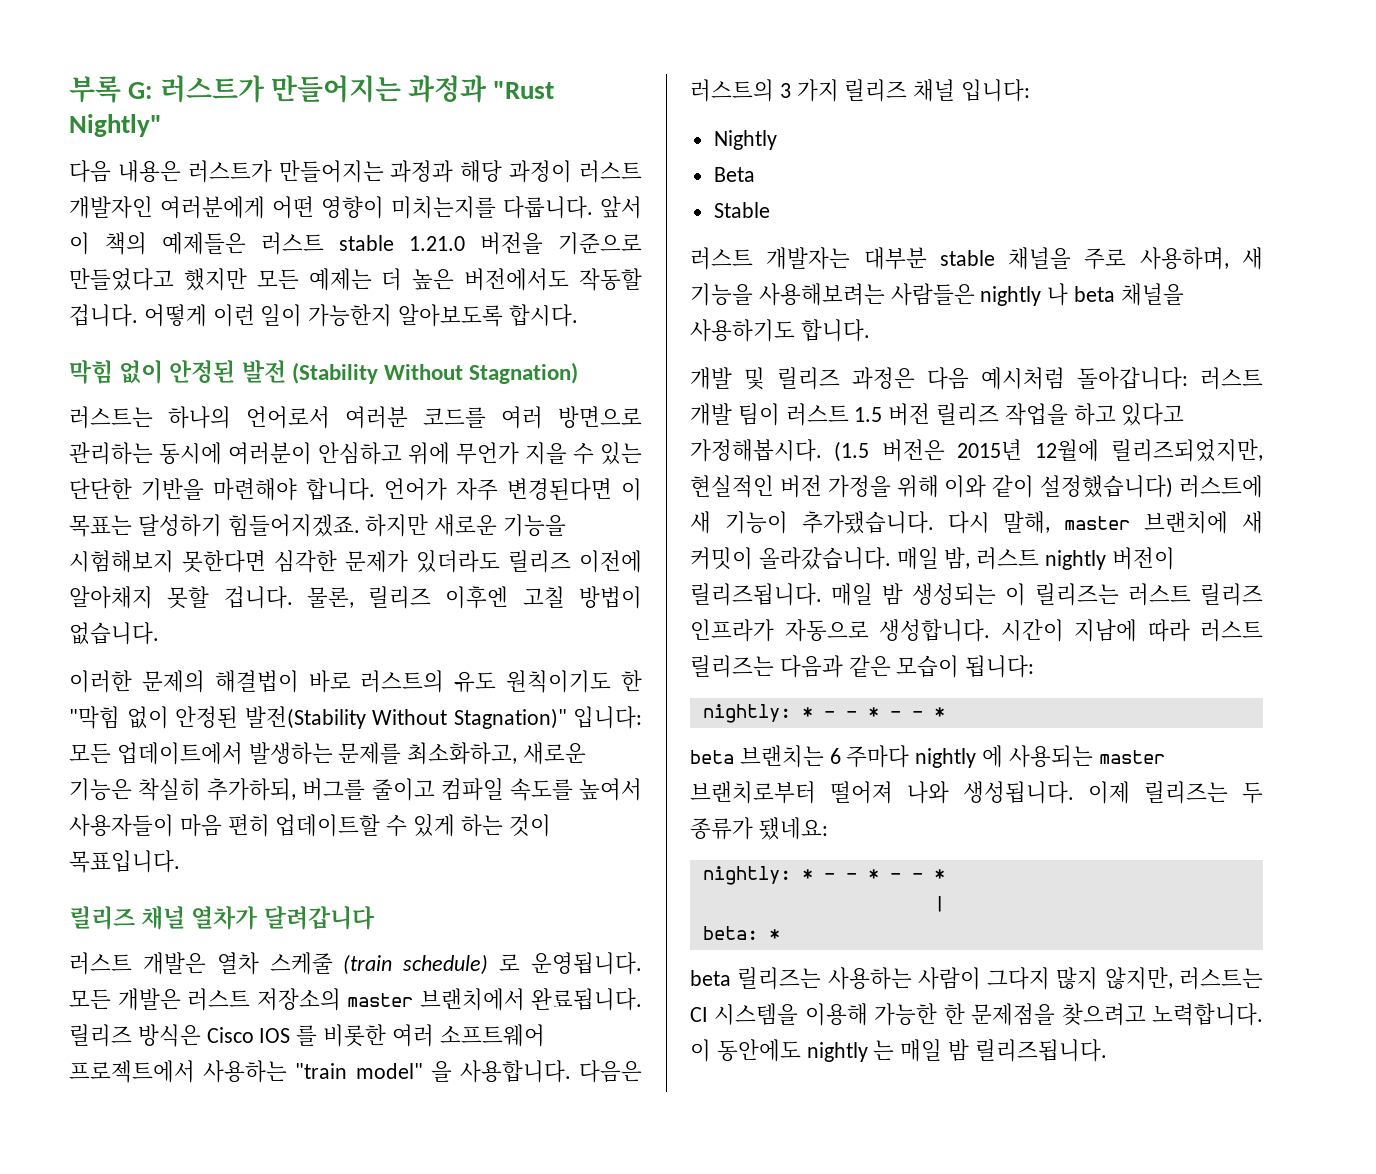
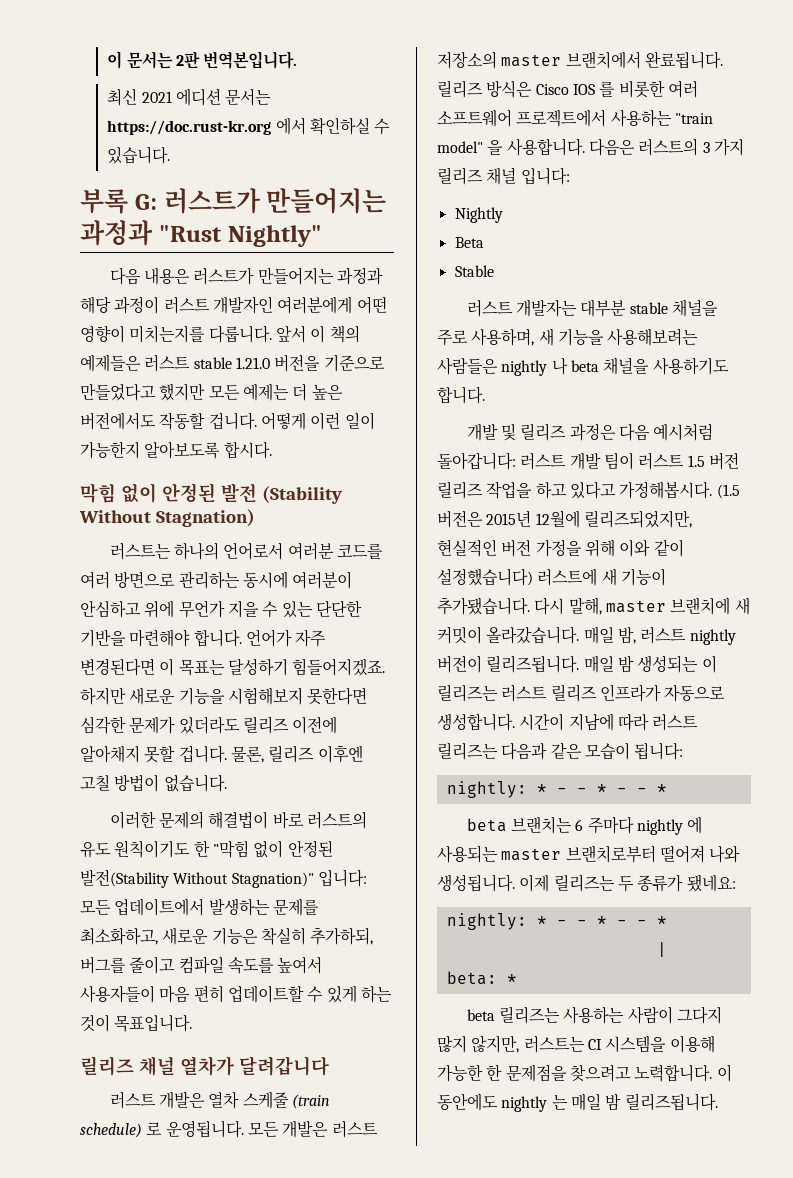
(69, 89) none -> [107,51,298,69] [107,88,272,106] [107,117,391,135] [107,146,171,164] 이 문서는 2판 번역본입니다. // 최신 2021 에디션 문서는 https://doc.rust-kr.org 에서 확인하실 수 있습니다. //

